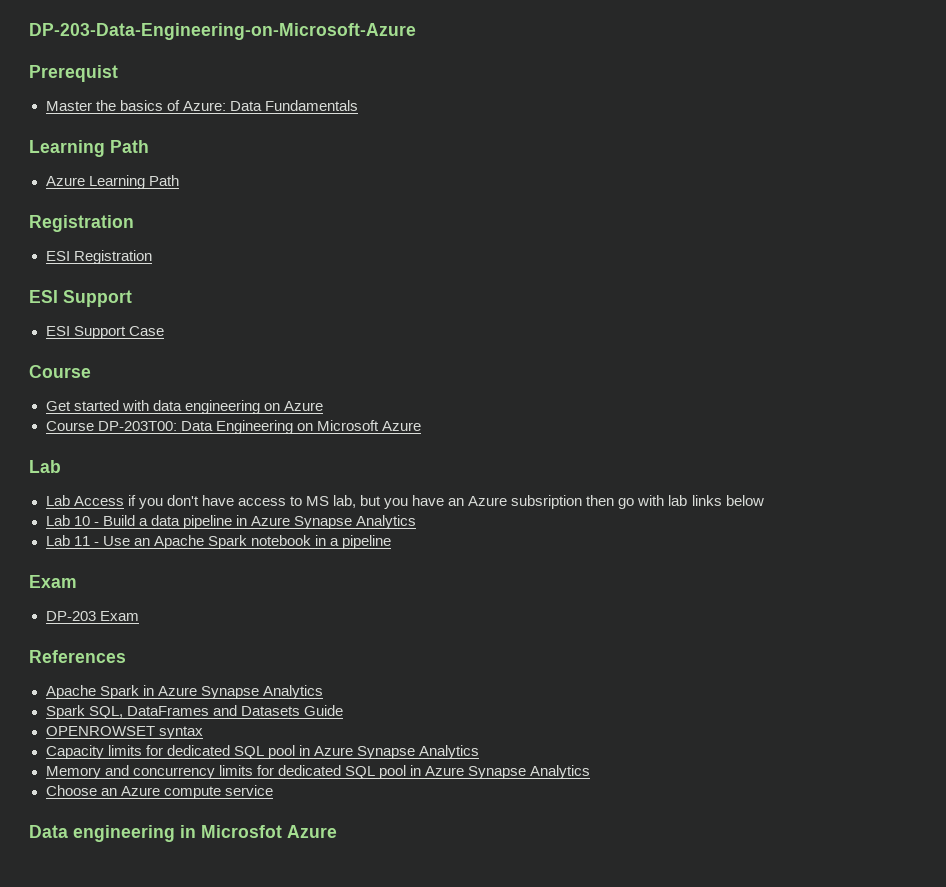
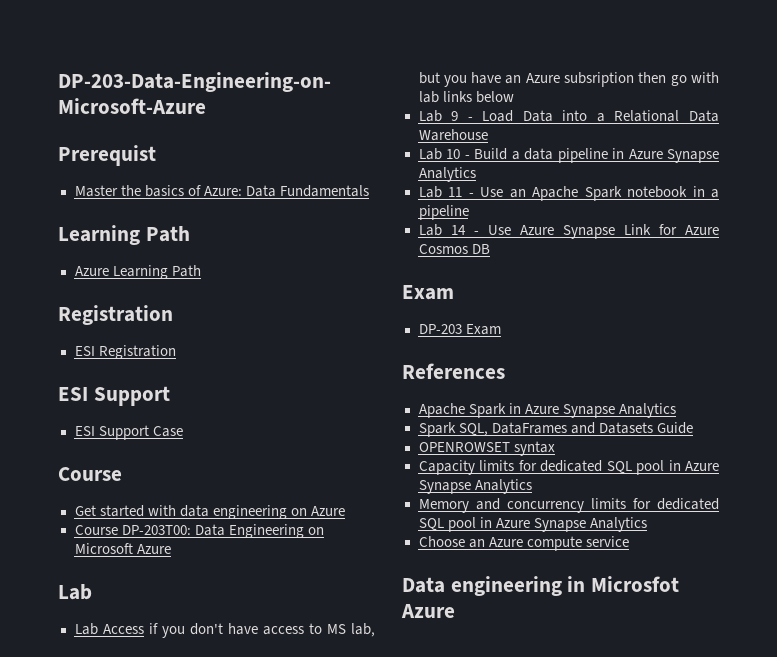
(764, 500) none -> [418,110,719,122] [418,129,488,141] // Lab 9 - Load Data into a Relational Data Warehouse
(392, 542) none -> [418,224,719,239] [418,244,490,254] // Lab 14 - Use Azure Synapse Link for Azure Cosmos DB

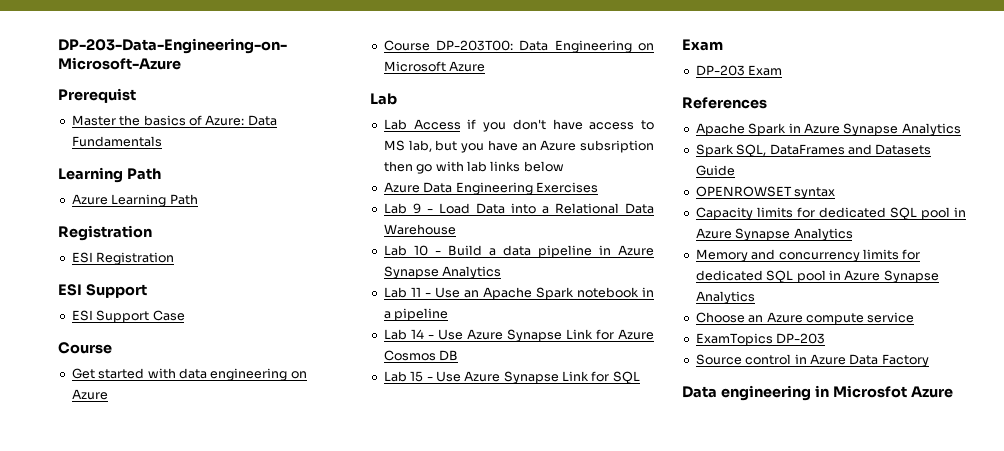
(514, 97) none -> [383,182,598,195] // Azure Data Engineering Exercises
(490, 249) none -> [383,371,640,384] // Lab 15 - Use Azure Synapse Link for SQL
(629, 541) none -> [695,333,826,346] [695,354,929,367] // ExamTopics DP-203 // Source control in Azure Data Factory

